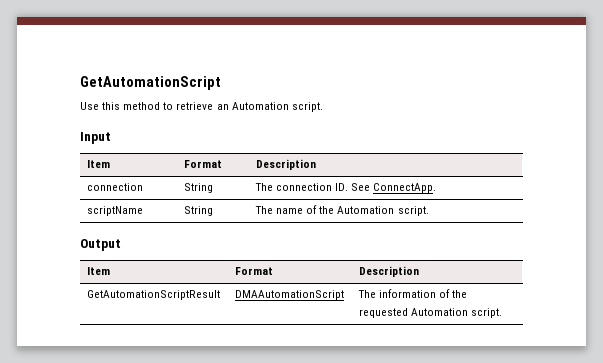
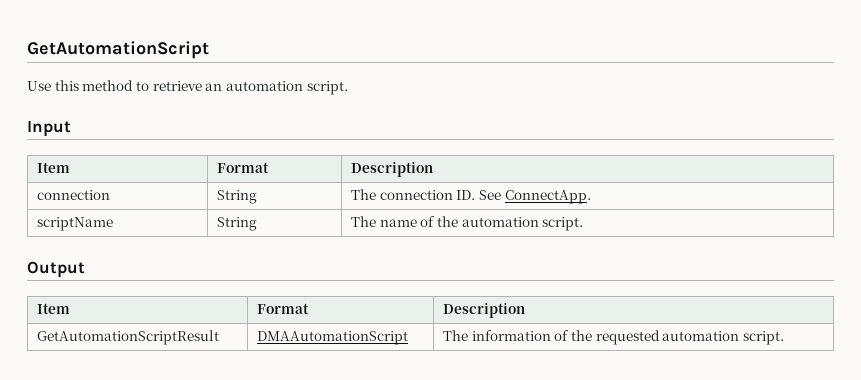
[231,102,289,110] Automation -> [225,81,303,91] automation
[337,206,395,214] Automation -> [461,217,539,227] automation
[411,308,469,316] Automation -> [662,331,740,341] automation

